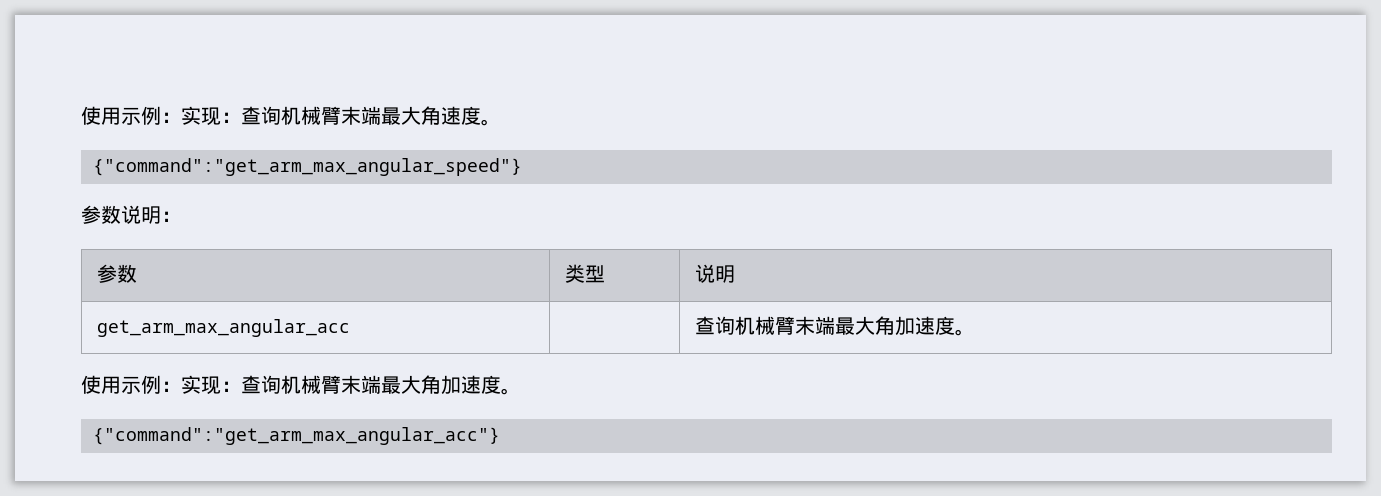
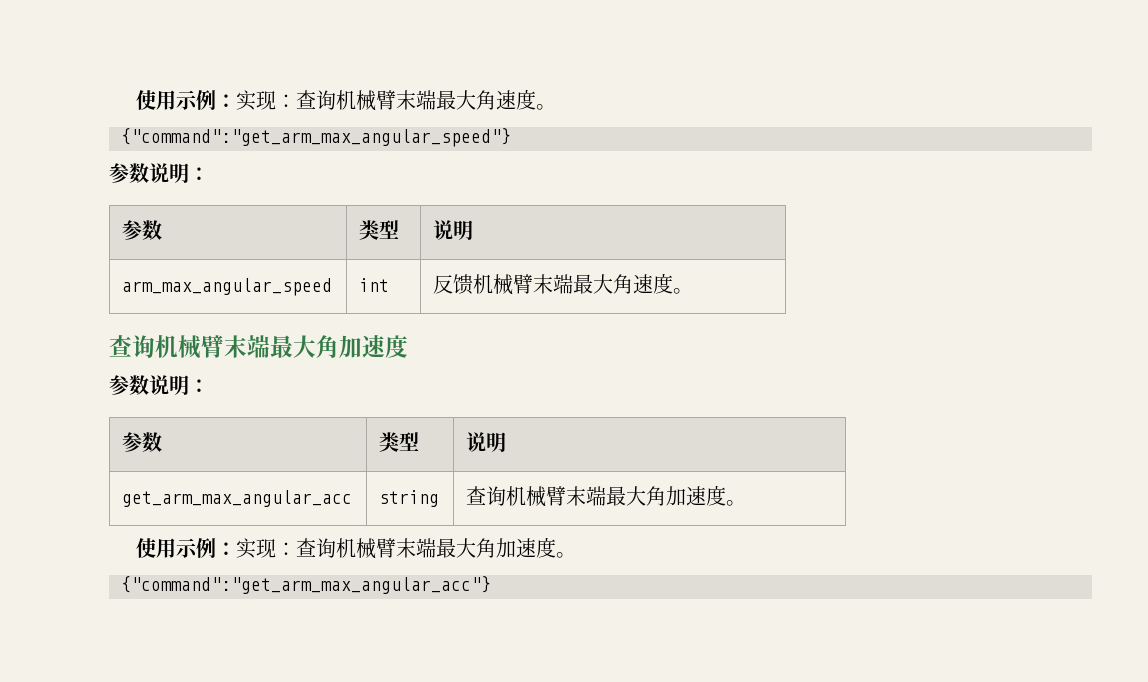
(735, 274) none -> [122,278,333,296] [359,278,390,292] [433,273,694,295] [109,335,408,359] [109,375,209,395] [122,432,163,452] [379,432,420,452] [466,432,507,452] // arm_max_angular_speed | int | 反馈机械臂末端最大角速度。 // 查询机械臂末端最大角加速度 // 参数说明： // 参数 | 类型 | 说明
(350, 328) none -> [379,490,440,507] string

